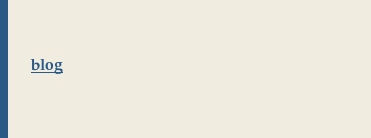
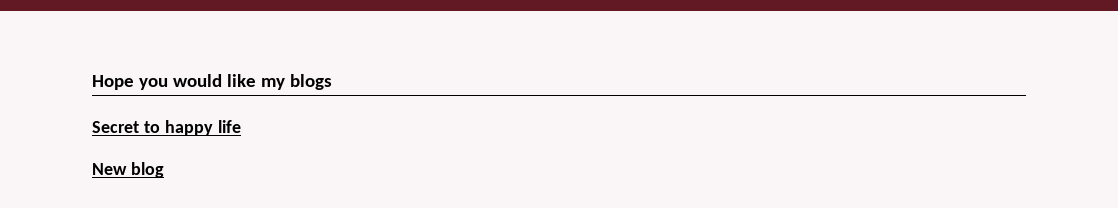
(30, 66) none -> [92,74,332,90] [92,120,241,136] [92,163,127,175] Hope you would like my blogs // Secret to happy life // New

